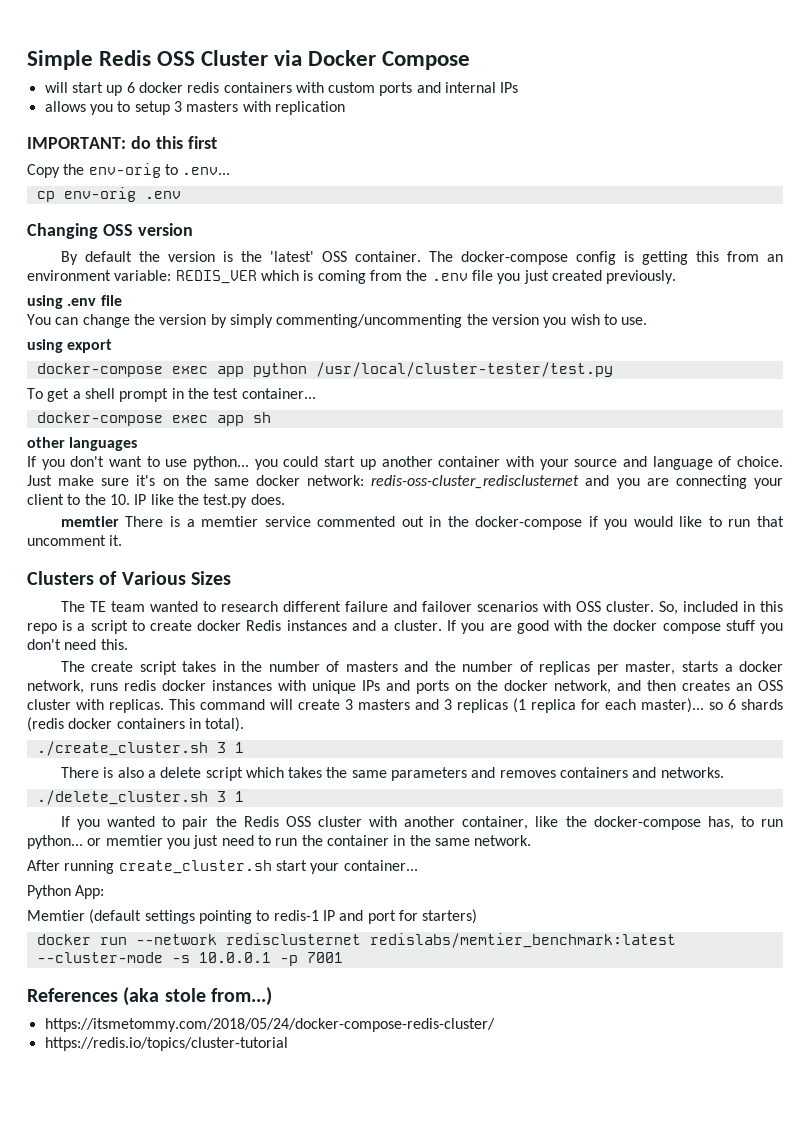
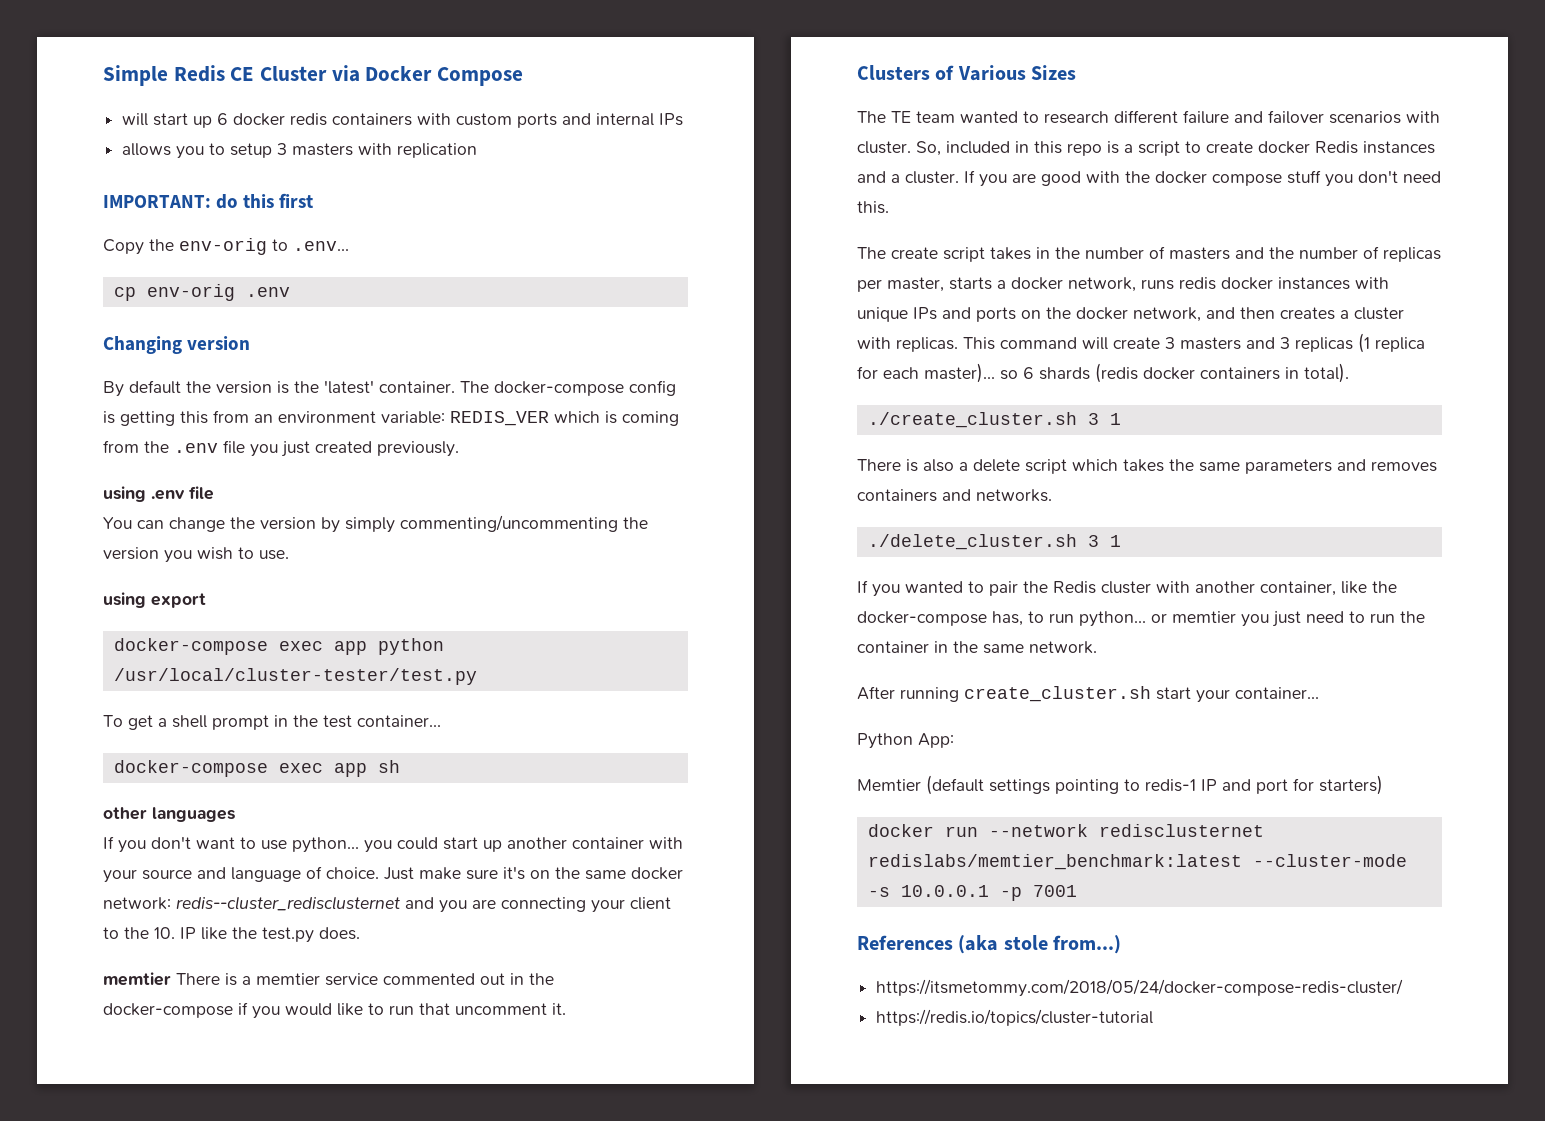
[157,51,196,66] OSS -> [230,67,255,81] CE
[102,224,133,236] OSS -> (182, 345) none
[321,251,347,262] OSS -> (374, 387) none
[371,475,580,489] redis-oss-cluster_redisclusternet -> [176,896,400,911] redis--cluster_redisclusternet
[575,601,601,612] OSS -> (1440, 117) none
[736,680,783,691] an OSS -> [1340,310,1349,319] a
[285,816,311,827] OSS -> (1096, 587) none

